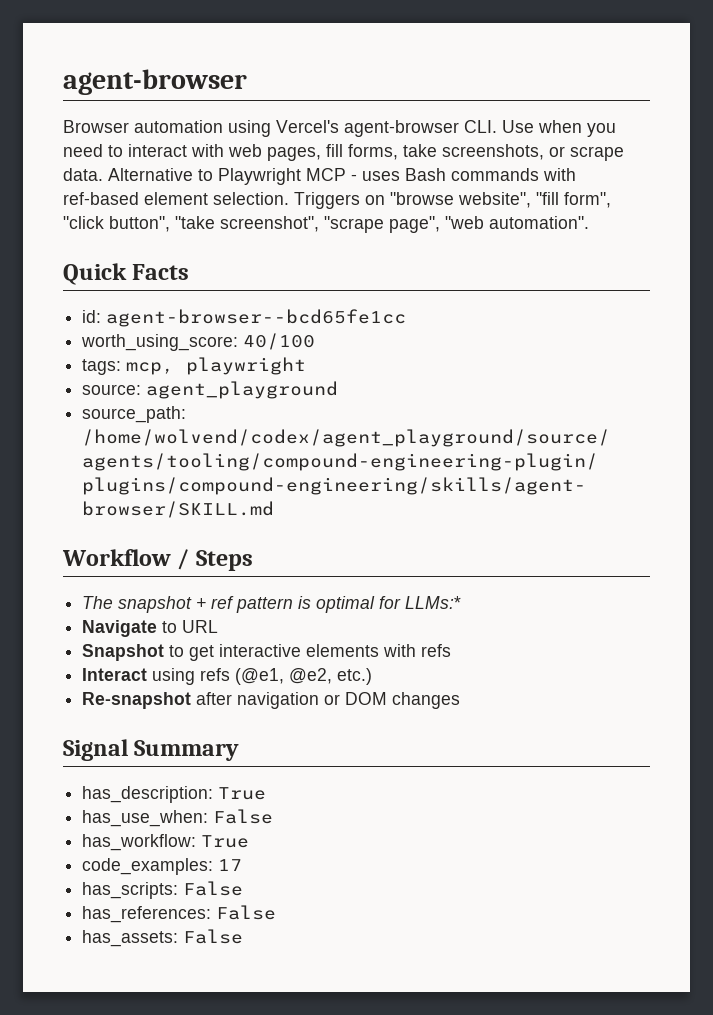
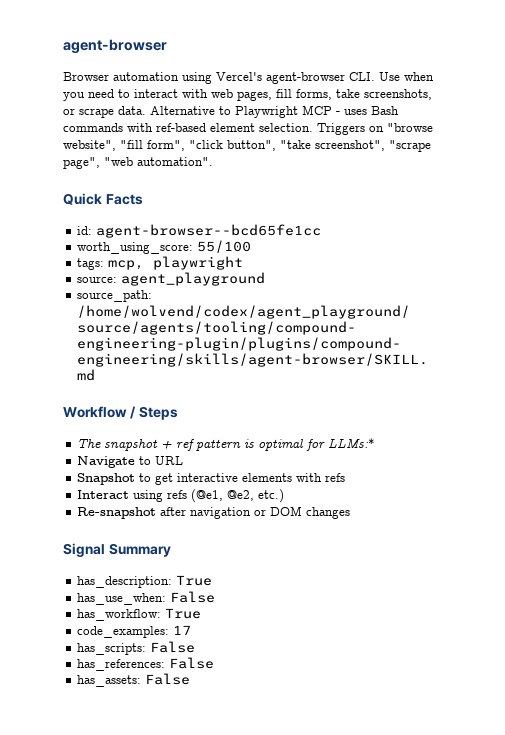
[243,333,316,350] 40/100 -> [197,240,252,253] 55/100

